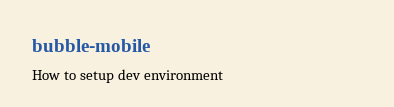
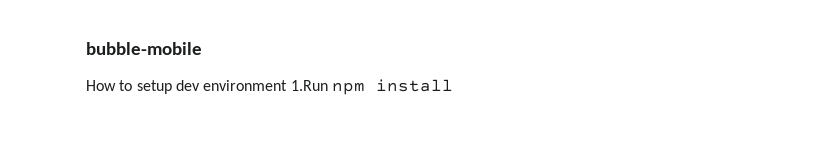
(223, 75) none -> [290,79,453,95] 1.Run npm install

